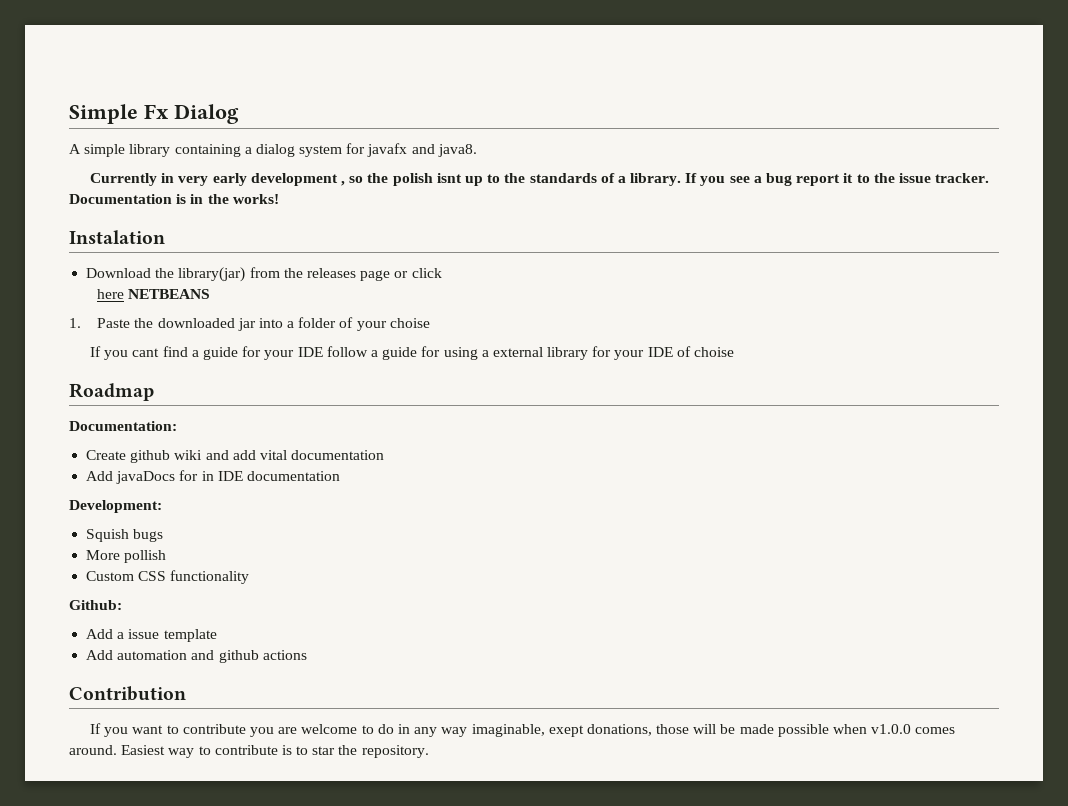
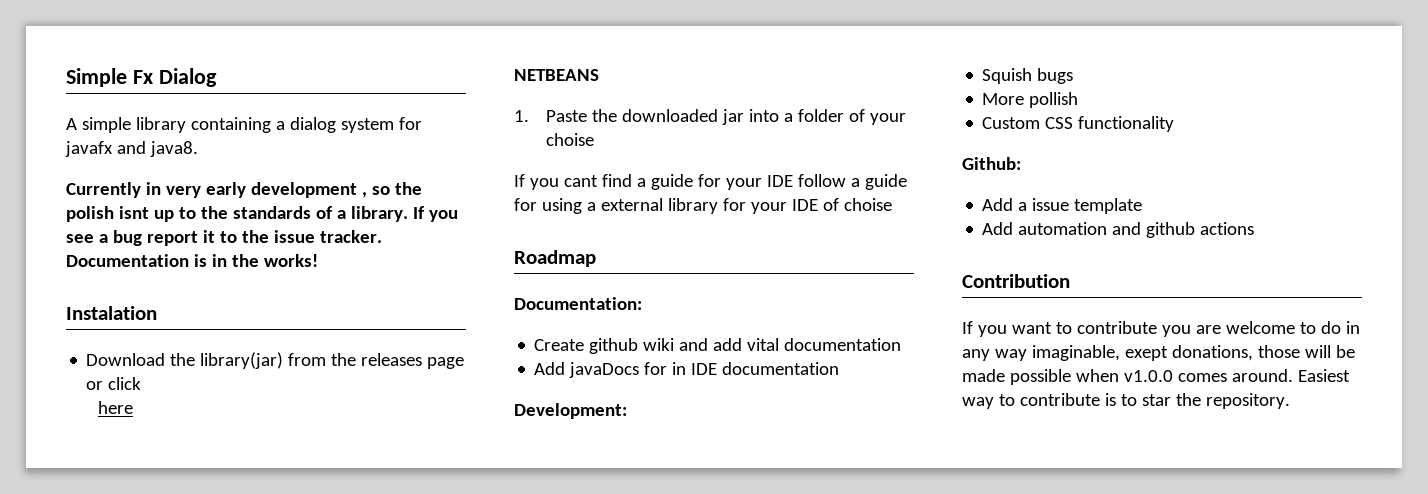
(125, 294) none -> (134, 407) //

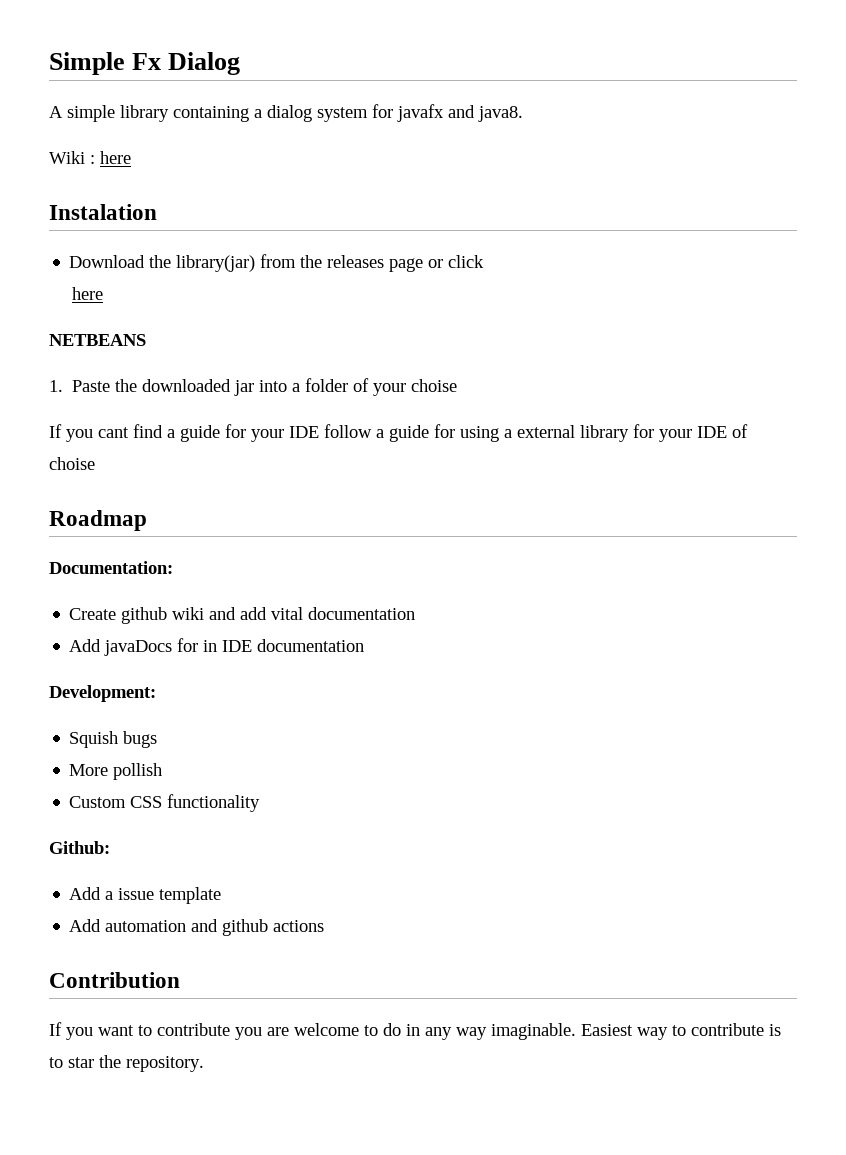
[66,182,422,198] [66,206,458,222] [66,230,382,246] [66,254,318,267] Currently in very early development , so the polish isnt up to the standards of a library. If you see a bug report it to the issue tracker. Documentation is in the works! -> [49,151,131,164] Wiki : here
[1031,345,1355,361] [962,369,1293,385] imaginable, exept donations, those will be made possible when v1.0.0 comes around. -> [491,1023,576,1040] imaginable.

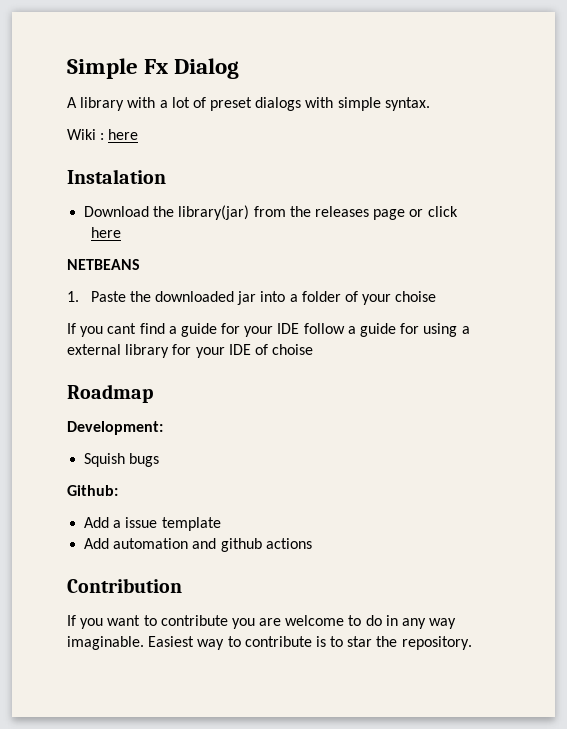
[67,104,523,122] simple library containing a dialog system for javafx and java8. -> [80,97,430,111] library with a lot of preset dialogs with simple syntax.
[49,561,173,574] [69,607,416,624] [69,638,365,656] [49,685,156,702] [69,731,158,748] [69,763,163,780] [69,794,261,812] Documentation: // Create github wiki and add vital documentation // Add javaDocs for in IDE documentation // Development: // Squish bugs // More pollish // Custom CSS functionality -> [67,421,163,435] [84,453,160,467] Development: // Squish bugs

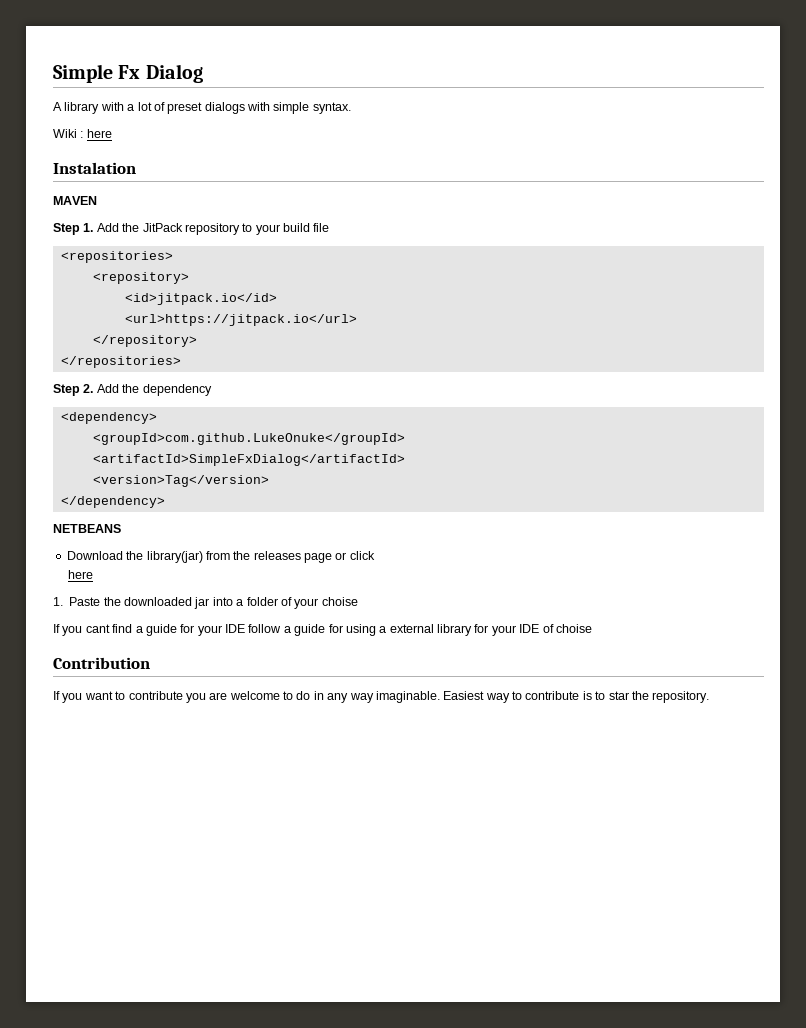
(166, 176) none -> [53,196,97,205] [53,223,330,235] [60,251,173,263] [92,272,189,284] [124,293,277,305] [124,314,357,326] [92,335,197,347] [60,356,181,368] [53,384,212,396] [60,412,157,424] [92,433,405,445] [92,454,405,466] [92,475,269,487] [60,496,165,508] [53,524,121,533] // MAVEN // Step 1. Add the JitPack repository to your build file // <repositories> // <repository> // <id>jitpack.io</id> // <url>https://jitpack.io</url> // </repository> // </repositories> // Step 2. Add the dependency // <dependency> // <groupId>com.github.LukeOnuke</groupId> // <artifactId>SimpleFxDialog</artifactId> // <version>Tag</version> // </dependency> // NETBEANS
[67,259,140,270] // NETBEANS -> (93, 574) none
[67,384,153,403] [67,421,163,435] [84,453,160,467] [67,485,118,496] [84,517,221,531] [84,538,312,552] // Roadmap // Development: // Squish bugs // Github: // Add a issue template // Add automation and github actions -> (592, 628) none

